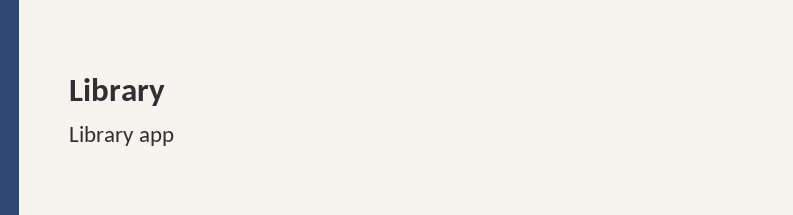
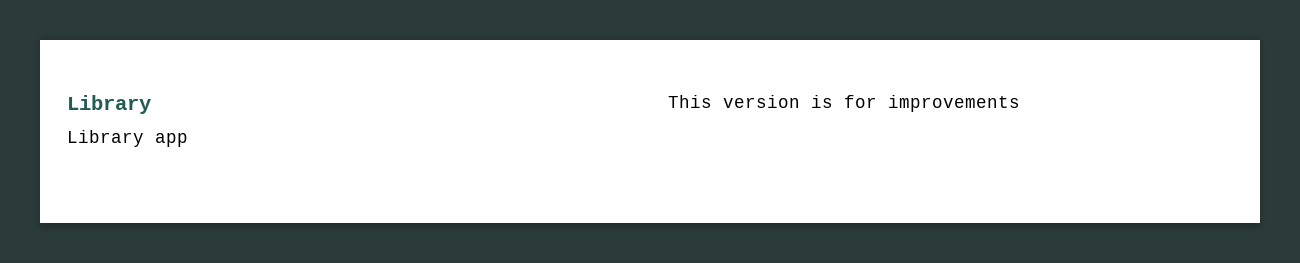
(175, 138) none -> [668,95,1020,112] // This version is for improvements

